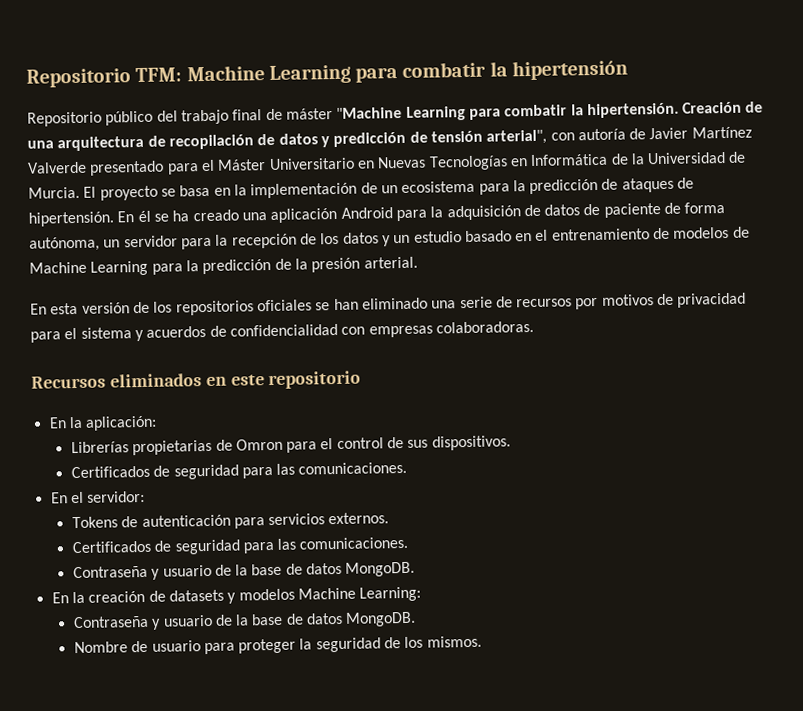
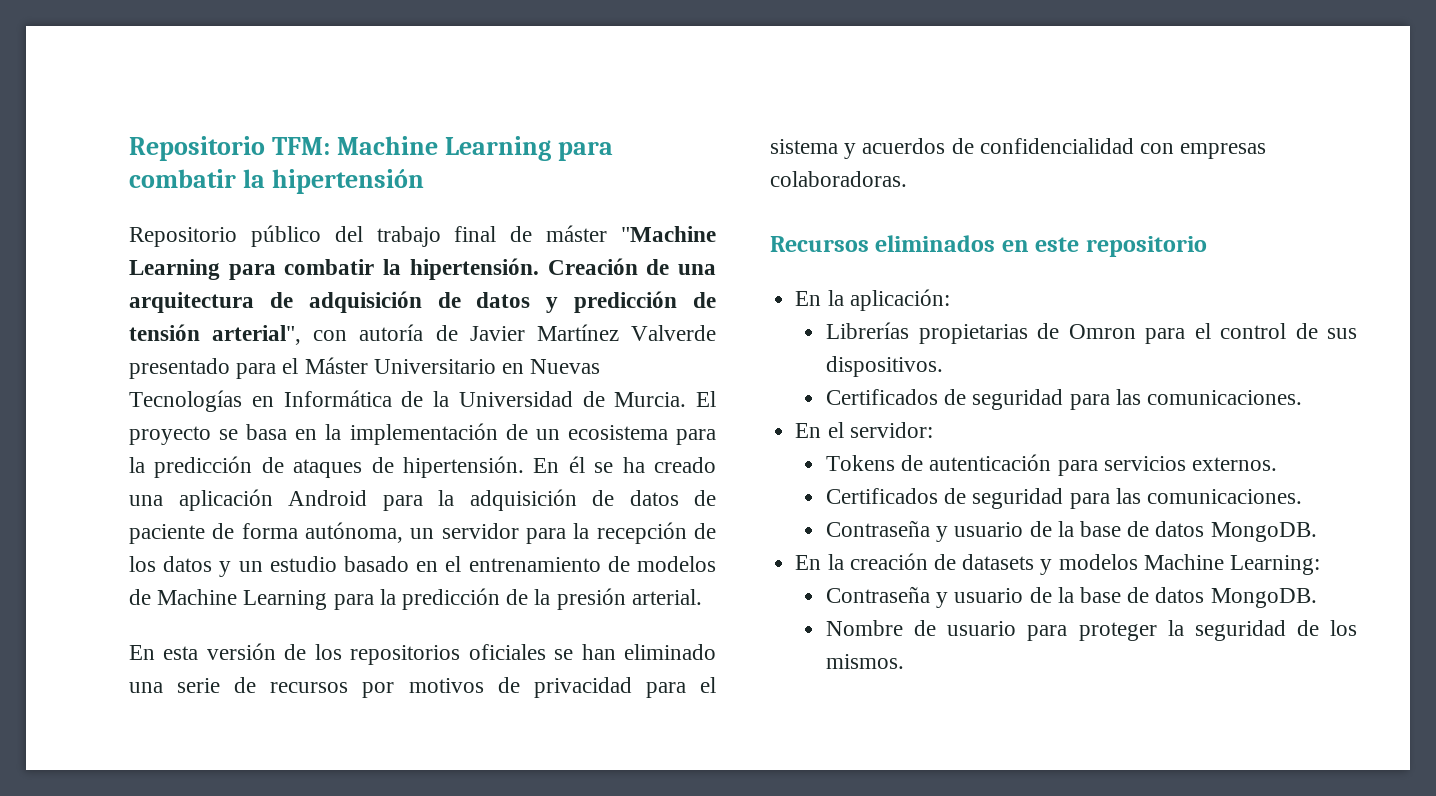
[168,134,254,150] recopilación -> [308,291,422,313] adquisición

